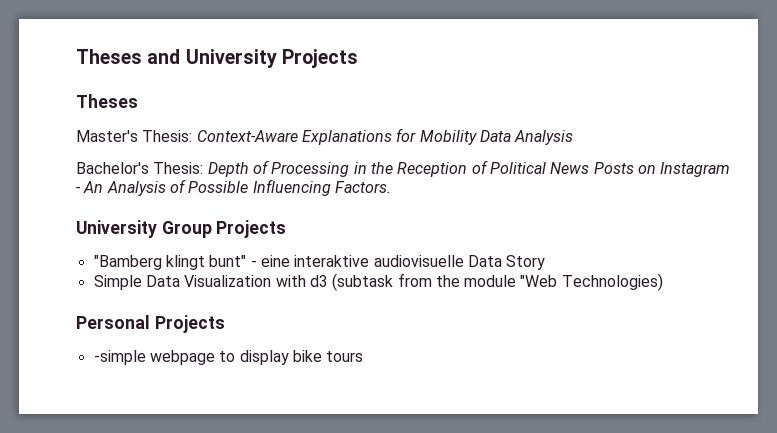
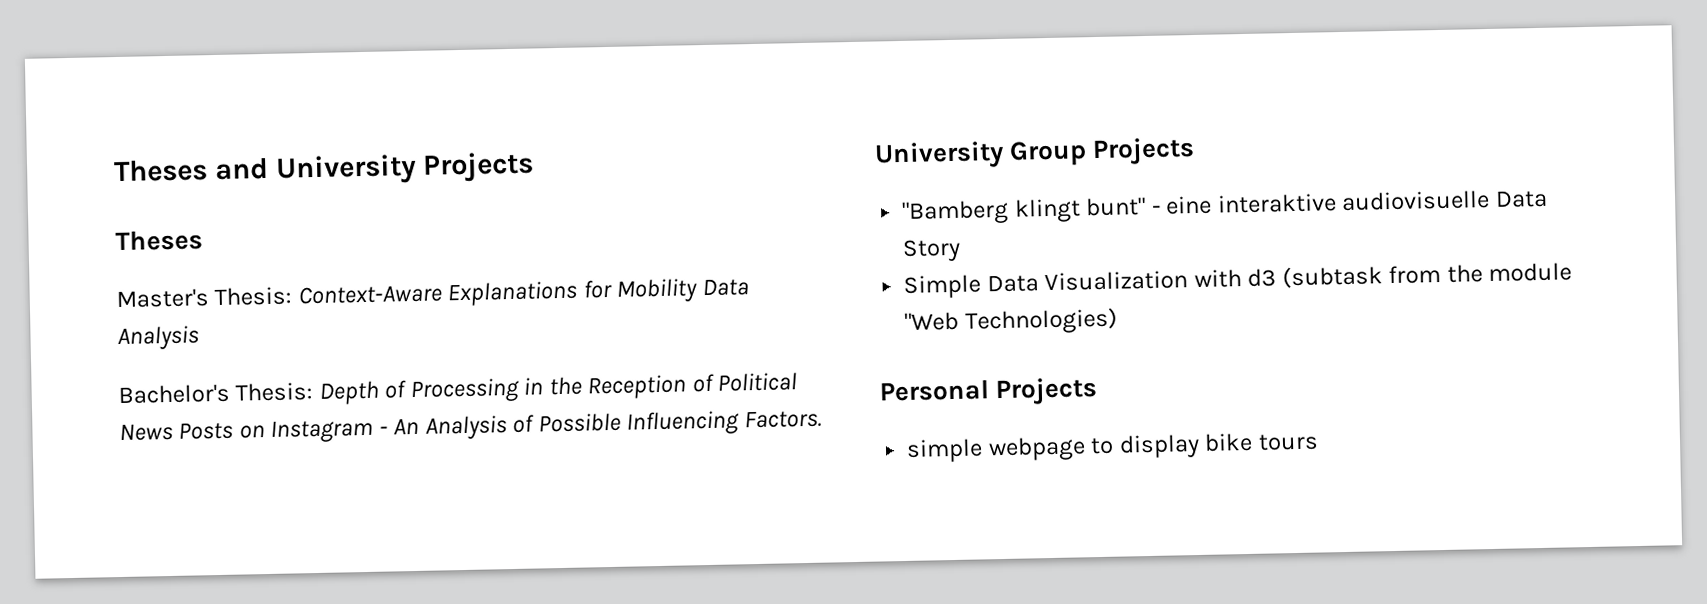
[93,350,146,365] -simple -> [906,438,984,463] simple

